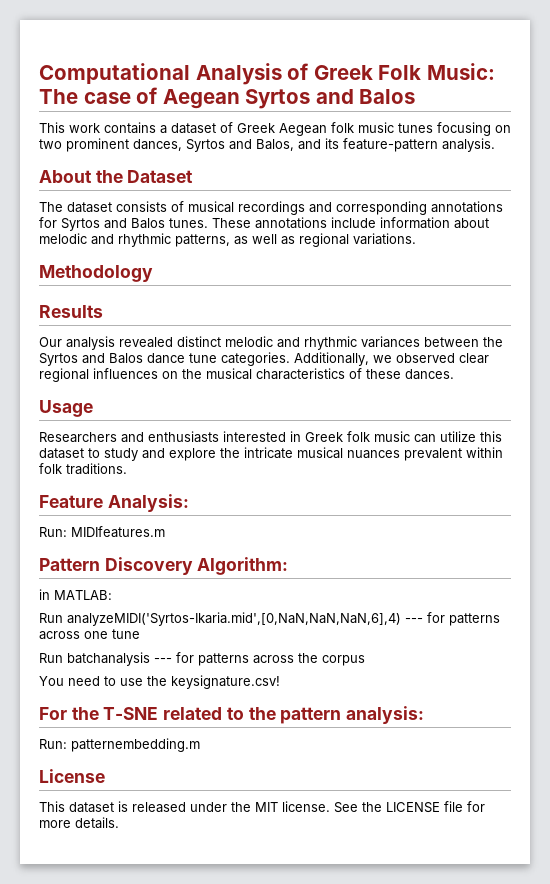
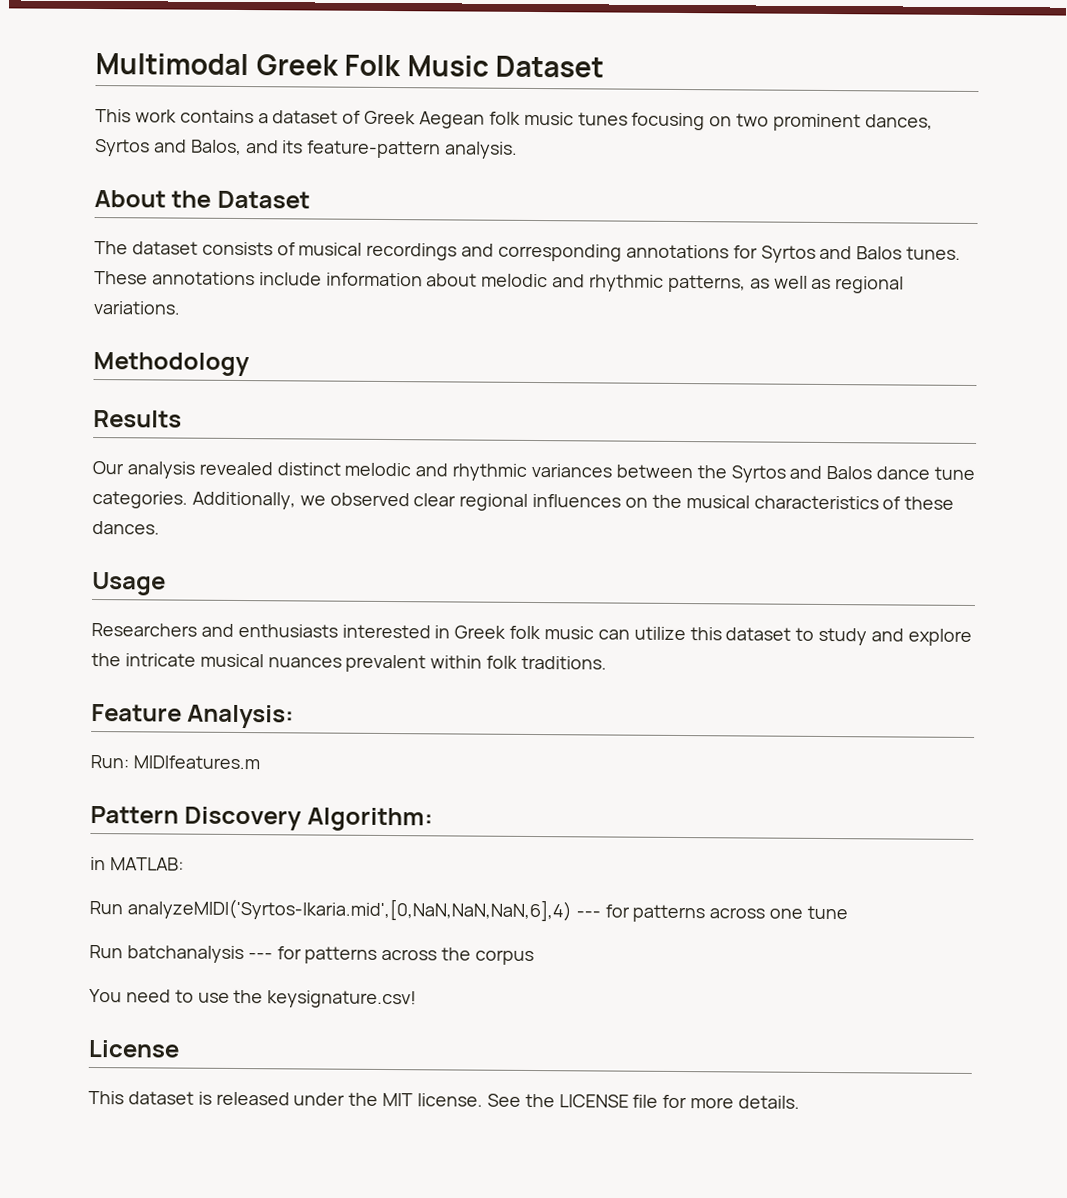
[39,63,495,85] [39,87,416,109] Computational Analysis of Greek Folk Music: The case of Aegean Syrtos and Balos -> [95,53,605,78] Multimodal Greek Folk Music Dataset
[39,706,425,724] [39,738,200,752] // For the T-SNE related to the pattern analysis: // Run: patternembedding.m -> (418, 999) none

